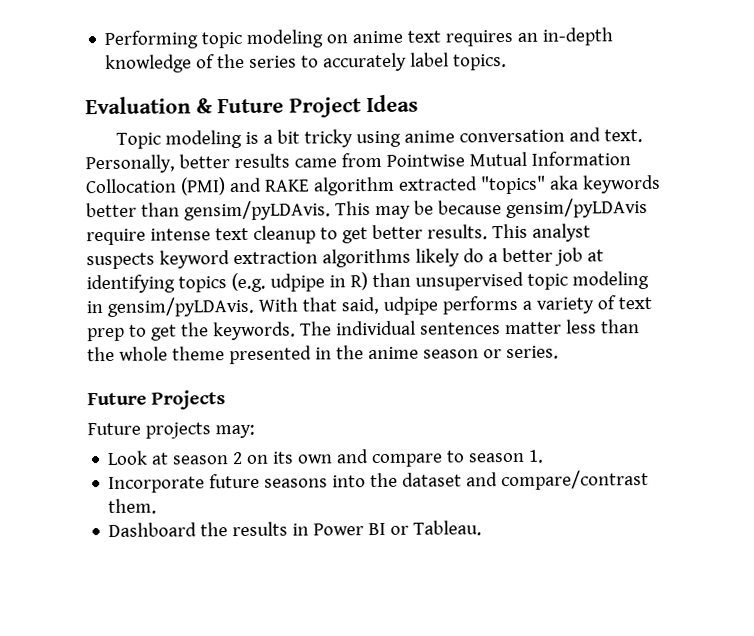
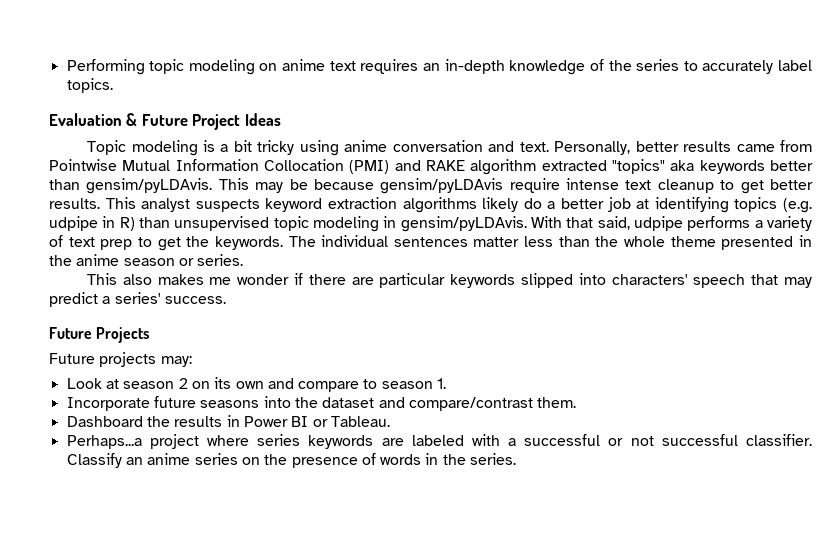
(559, 352) none -> [87,273,813,288] [49,292,226,307] // This also makes me wonder if there are particular keywords slipped into characters' speech that may predict a series' success.
(483, 528) none -> [66,434,813,449] [66,453,517,468] // Perhaps...a project where series keywords are labeled with a successful or not successful classifier. Classify an anime series on the presence of words in the series.

